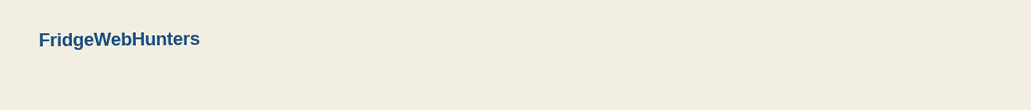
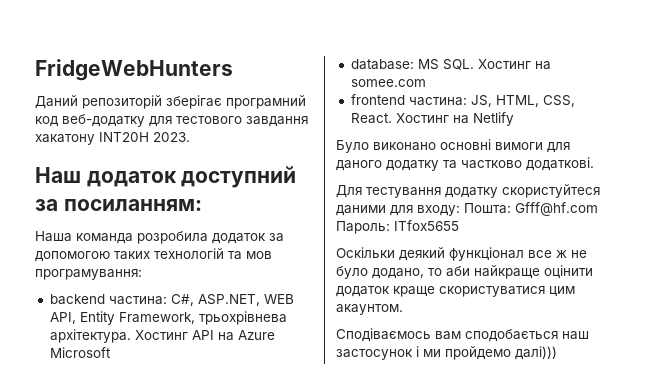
(200, 41) none -> [35,95,306,109] [35,114,308,127] [35,132,190,145] [35,166,297,188] [35,199,202,211] [35,231,284,244] [35,248,272,262] [35,269,142,280] [49,294,294,306] [49,311,287,325] [49,329,275,343] [49,347,111,358] [350,59,551,70] [350,79,426,87] [350,94,575,107] [350,112,514,126] [336,139,570,153] [336,157,594,171] [336,184,600,198] [336,202,598,216] [336,220,459,234] [336,247,587,261] [336,265,593,279] [336,286,575,297] [336,304,403,315] [336,328,589,342] [336,346,557,360] // Даний репозиторій зберігає програмний код веб-додатку для тестового завдання хакатону INT20H 2023. // Наш додаток доступний за посиланням: // Наша команда розробила додаток за допомогою таких технологій та мов програмування: // backend частина: C#, ASP.NET, WEB API, Entity Framework, трьохрівнева архітектура. Хостинг API на Azure Microsoft // database: MS SQL. Хостинг на somee.com // frontend частина: JS, HTML, CSS, React. Хостинг на Netlify // Було виконано основні вимоги для даного додатку та частково додаткові. // Для тестування додатку скористуйтеся даними для входу: Пошта: Gfff@hf.com Пароль: ITfox5655 // Оскільки деякий функціонал все ж не було додано, то аби найкраще оцінити додаток краще скористуватися цим акаунтом. // Сподіваємось вам сподобається наш застосунок і ми пройдемо далі)))

